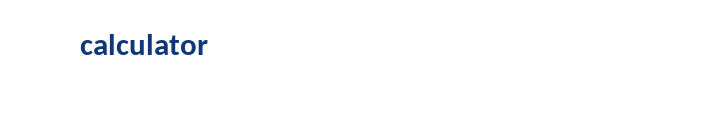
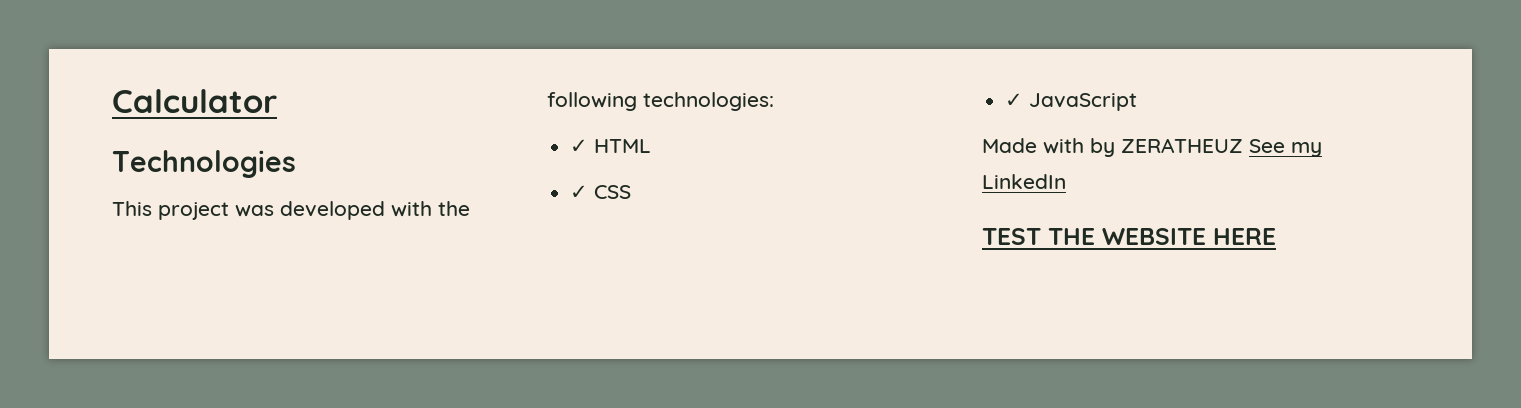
[80,34,208,55] calculator -> [112,89,277,113] [112,150,296,178] [112,201,470,220] [547,92,774,111] [570,139,652,153] [570,185,632,199] [1005,93,1138,111] [982,138,1322,157] [982,174,1066,189] [982,228,1276,245] Calculator // Technologies // This project was developed with the following technologies: // ✓ HTML // ✓ CSS // ✓ JavaScript // Made with by ZERATHEUZ See my LinkedIn // TEST THE WEBSITE HERE

